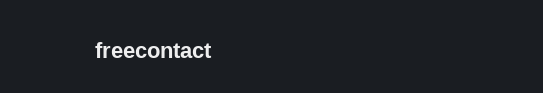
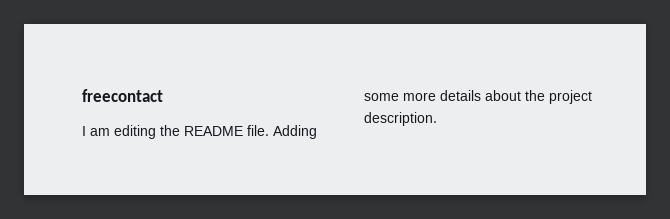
(212, 50) none -> [82,125,317,139] [364,90,592,104] [364,112,437,126] // I am editing the README file. Adding some more details about the project description.

